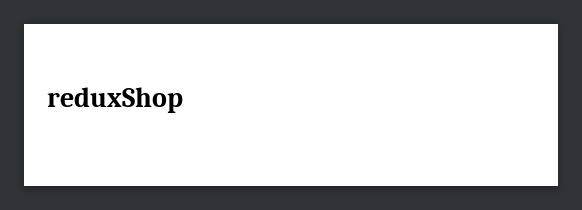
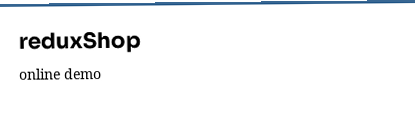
(183, 100) none -> [18,68,102,80] // online demo

